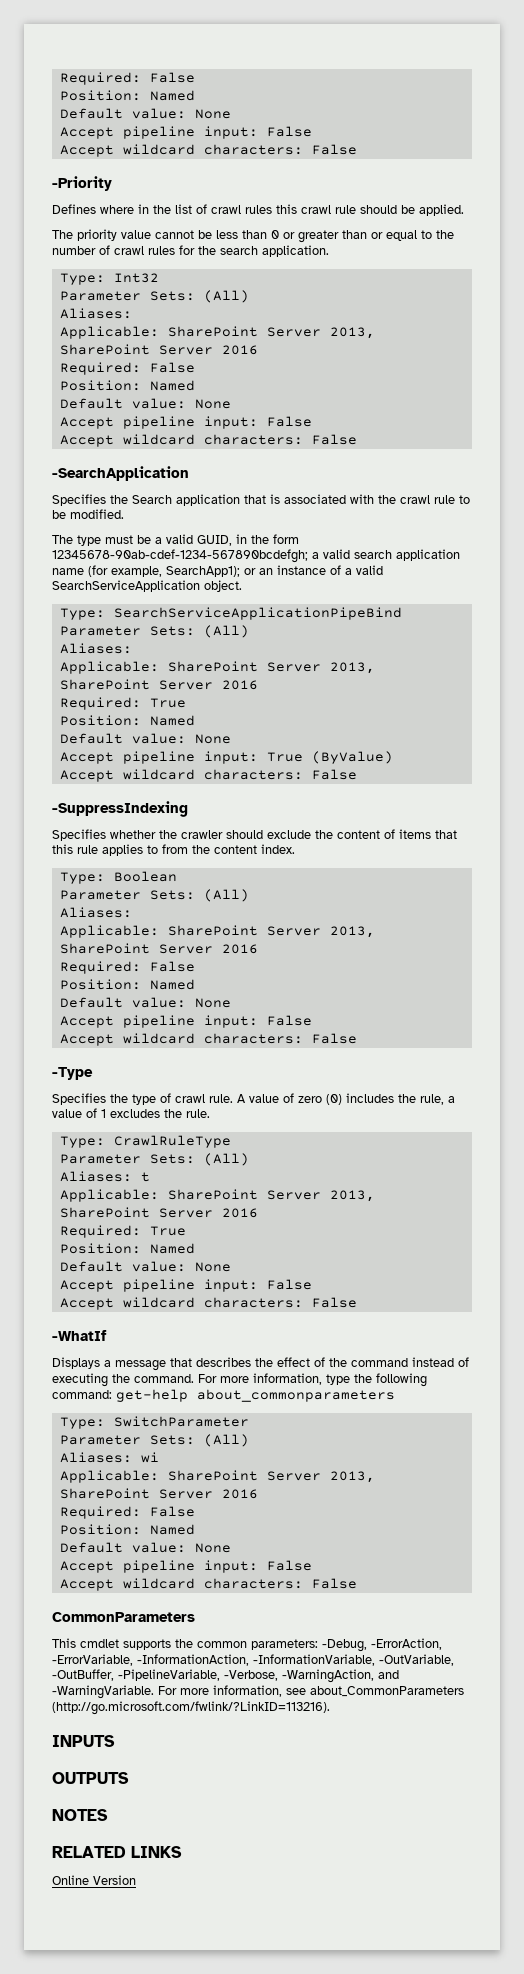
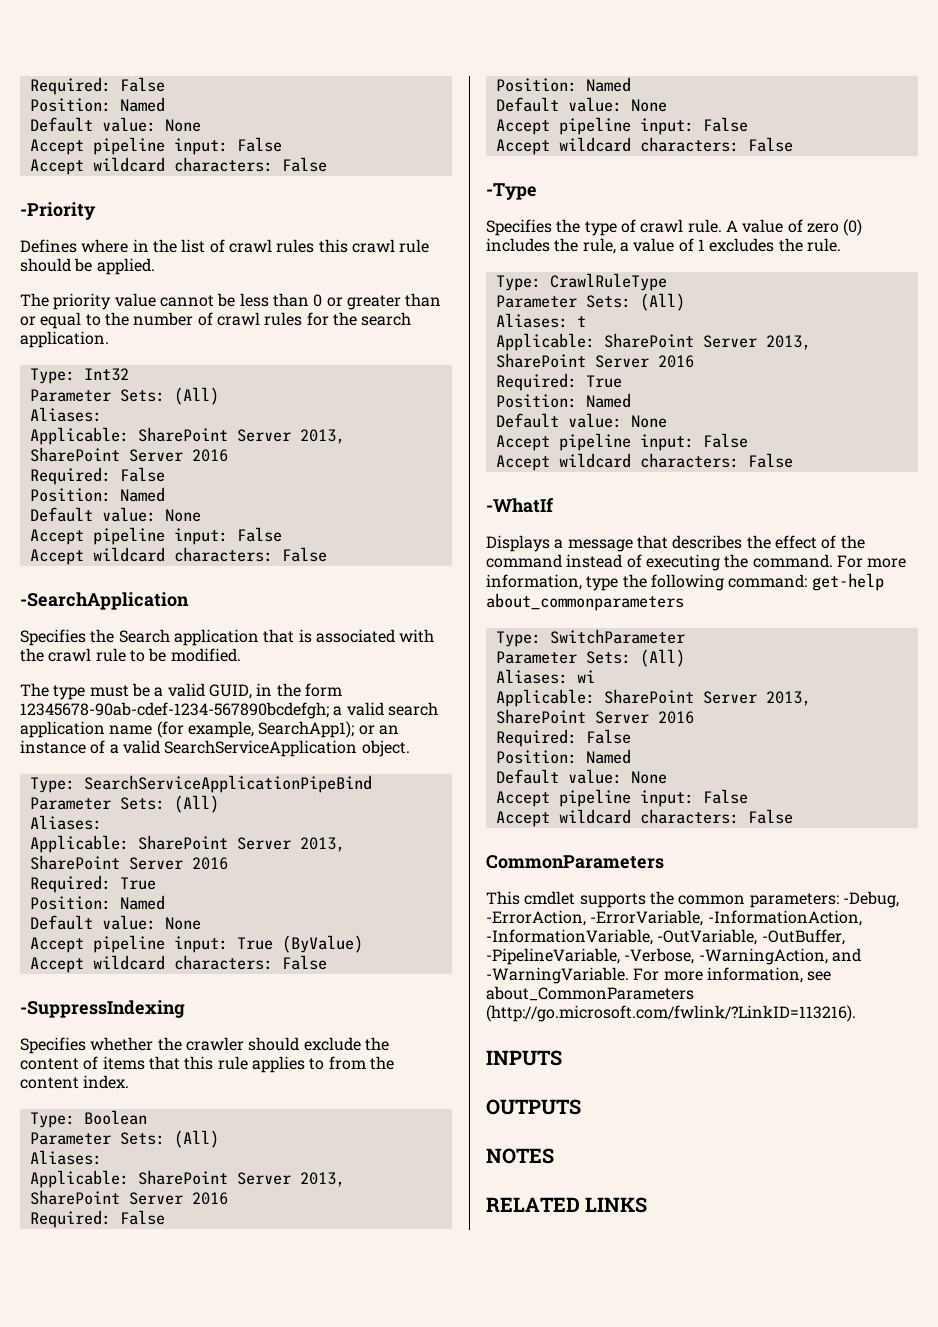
[52,1875,136,1885] // Online Version -> (648, 1205) none

